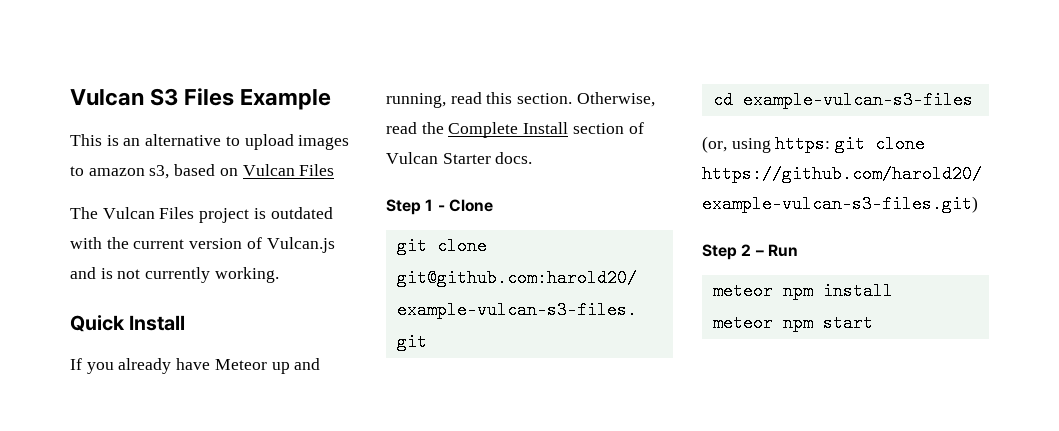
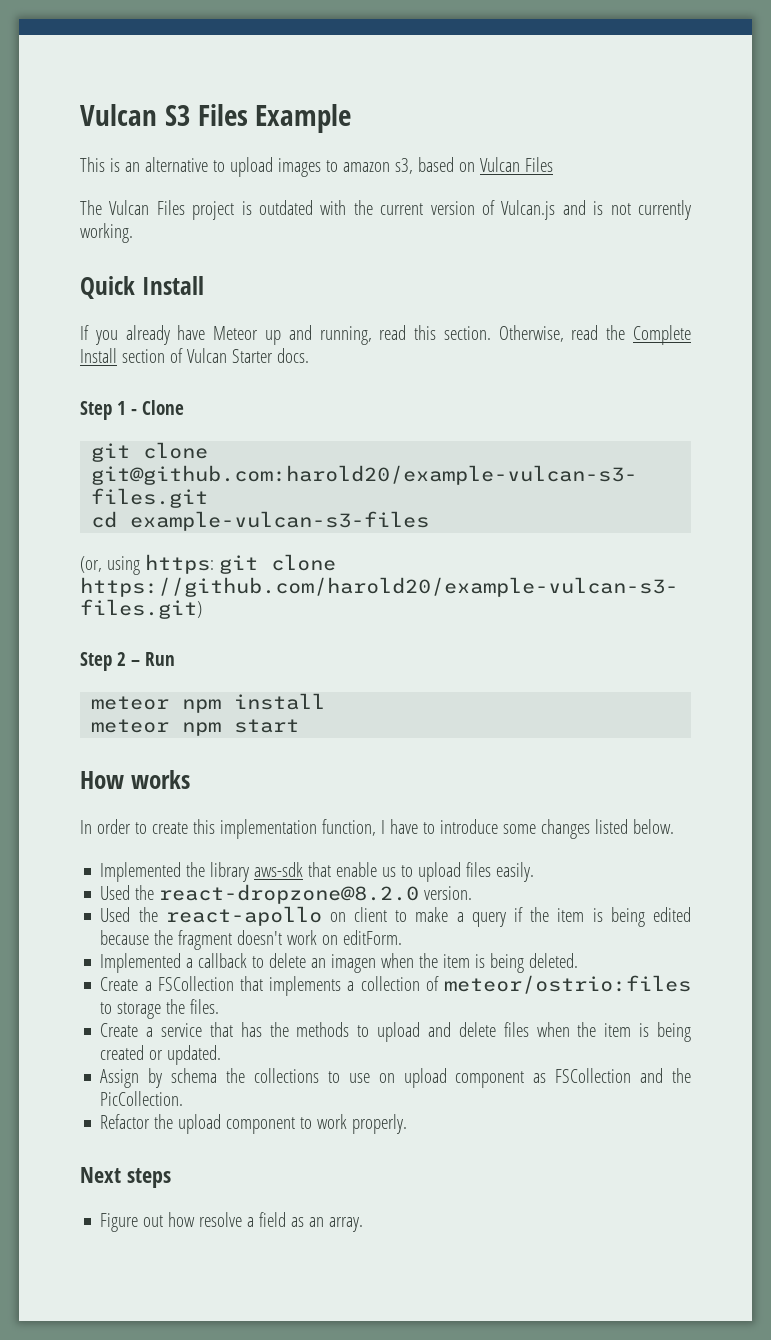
(873, 323) none -> [80,770,190,789] [80,819,674,839] [100,862,535,882] [100,884,473,904] [100,906,691,927] [100,930,403,950] [100,953,579,973] [100,975,691,996] [100,999,220,1019] [100,1022,691,1042] [100,1045,222,1065] [100,1068,691,1088] [100,1091,184,1106] [100,1114,408,1134] [80,1167,171,1188] [100,1212,364,1232] // How works // In order to create this implementation function, I have to introduce some changes listed below. // Implemented the library aws-sdk that enable us to upload files easily. // Used the react-dropzone@8.2.0 version. // Used the react-apollo on client to make a query if the item is being edited because the fragment doesn't work on editForm. // Implemented a callback to delete an imagen when the item is being deleted. // Create a FSCollection that implements a collection of meteor/ostrio:files to storage the files. // Create a service that has the methods to upload and delete files when the item is being created or updated. // Assign by schema the collections to use on upload component as FSCollection and the PicCollection. // Refactor the upload component to work properly. // Next steps // Figure out how resolve a field as an array.

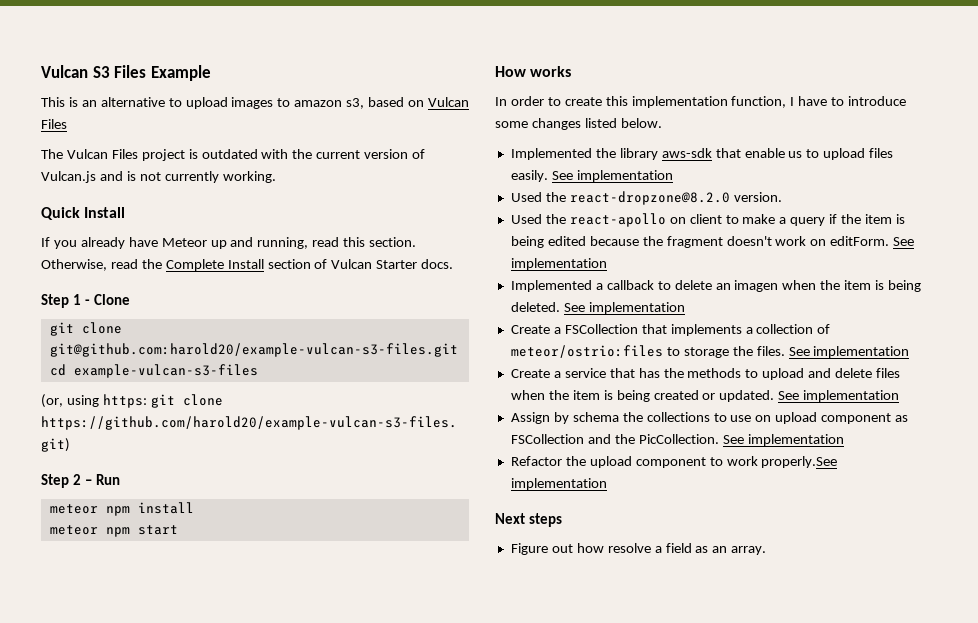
(535, 872) none -> [551,170,673,182] See implementation
(403, 937) none -> [893,237,915,246] [510,258,607,270] See implementation
(579, 960) none -> [563,302,685,314] See implementation
(220, 1006) none -> [788,346,910,358] See implementation
(222, 1055) none -> [778,390,900,402] See implementation
(184, 1098) none -> [722,434,844,446] See implementation
[352,1114,408,1134] properly. -> [761,456,838,468] [510,478,607,490] properly.See implementation

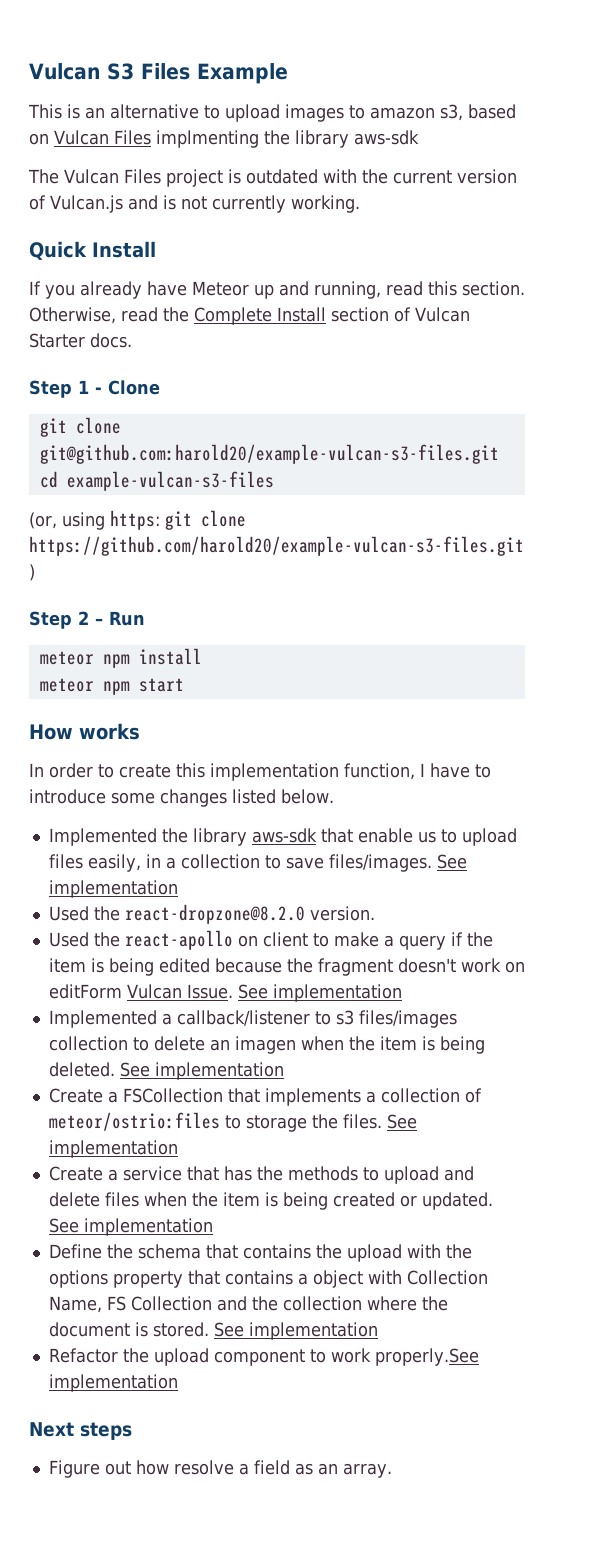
(67, 124) none -> [155,130,419,148] implmenting the library aws-sdk
[510,170,548,182] easily. -> [87,854,432,872] easily, in a collection to save files/images.
[830,236,890,246] editForm. -> [48,984,233,999] editForm Vulcan Issue.
[606,280,654,290] callback -> [176,1010,457,1028] [48,1036,128,1051] callback/listener to s3 files/images collection
[510,412,909,424] [510,434,719,444] Assign by schema the collections to use on upload component as FSCollection and the PicCollection. -> [48,1244,472,1262] [48,1270,488,1288] [48,1296,448,1313] [48,1322,209,1337] Define the schema that contains the upload with the options property that contains a object with Collection Name, FS Collection and the collection where the document is stored.

